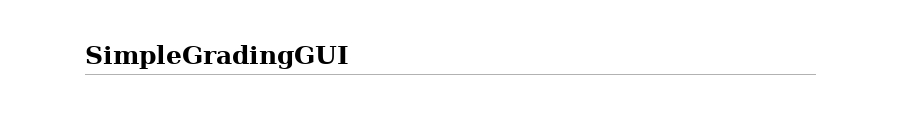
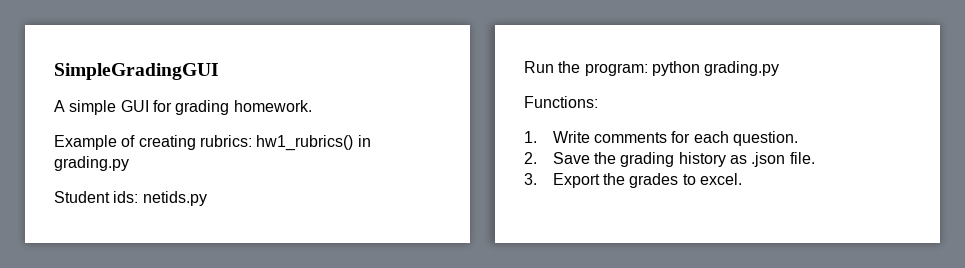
(349, 57) none -> [54,100,312,115] [54,135,371,151] [54,156,129,171] [54,191,207,206] [524,61,780,76] [524,96,598,108] [524,131,799,146] [524,152,815,167] [524,173,743,188] // A simple GUI for grading homework. // Example of creating rubrics: hw1_rubrics() in grading.py // Student ids: netids.py // Run the program: python grading.py // Functions: // 1. Write comments for each question. // 2. Save the grading history as .json file. // 3. Export the grades to excel.

